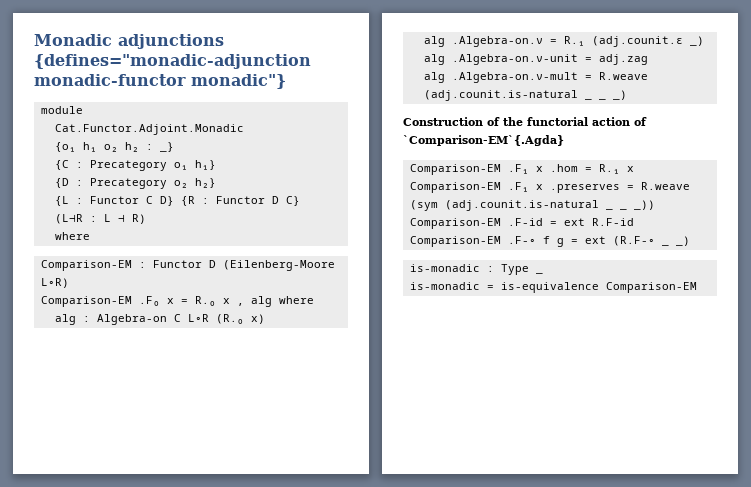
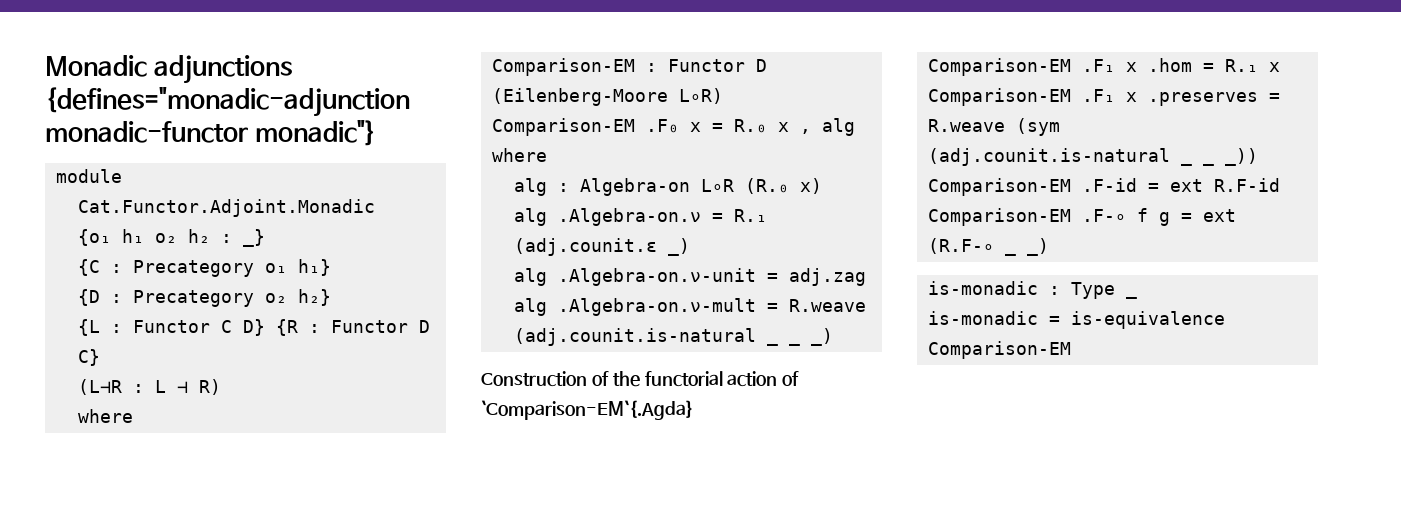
[173,314,181,322] C -> (690, 187) none

